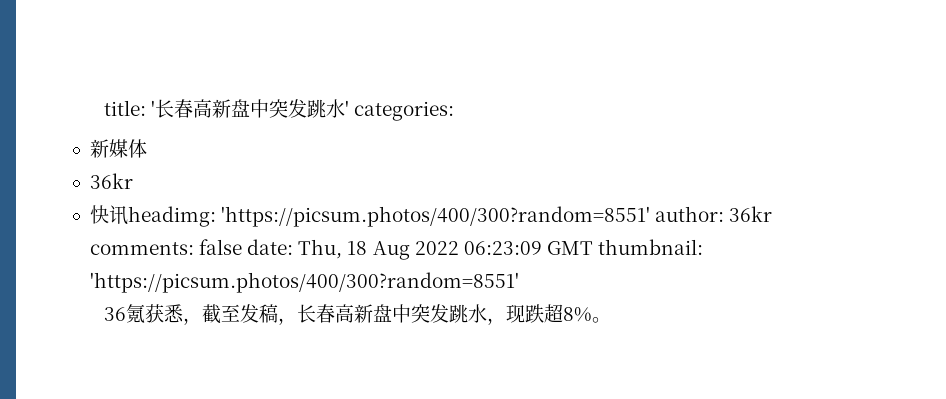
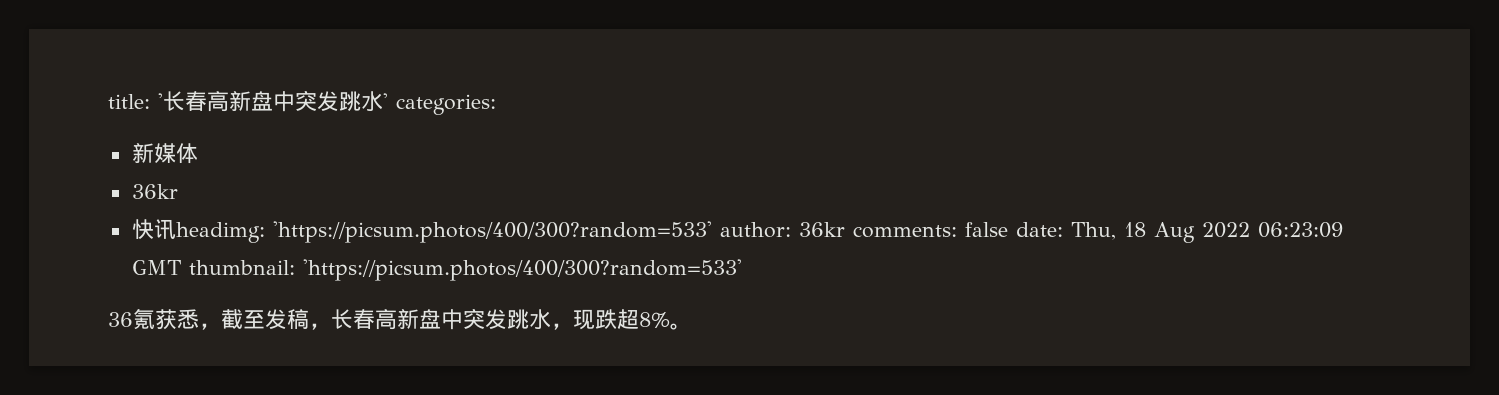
[221,206,651,227] 'https://picsum.photos/400/300?random=8551' -> [272,221,712,243] 'https://picsum.photos/400/300?random=533'
[89,272,519,293] 'https://picsum.photos/400/300?random=8551' -> [302,259,742,281] 'https://picsum.photos/400/300?random=533'

